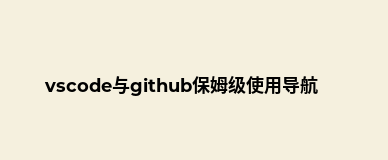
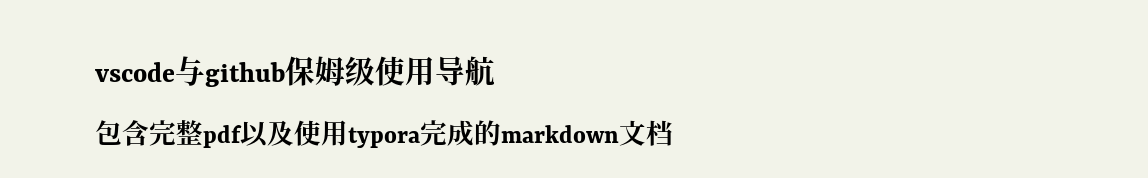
(318, 85) none -> [95,120,673,148] // 包含完整pdf以及使用typora完成的markdown文档

